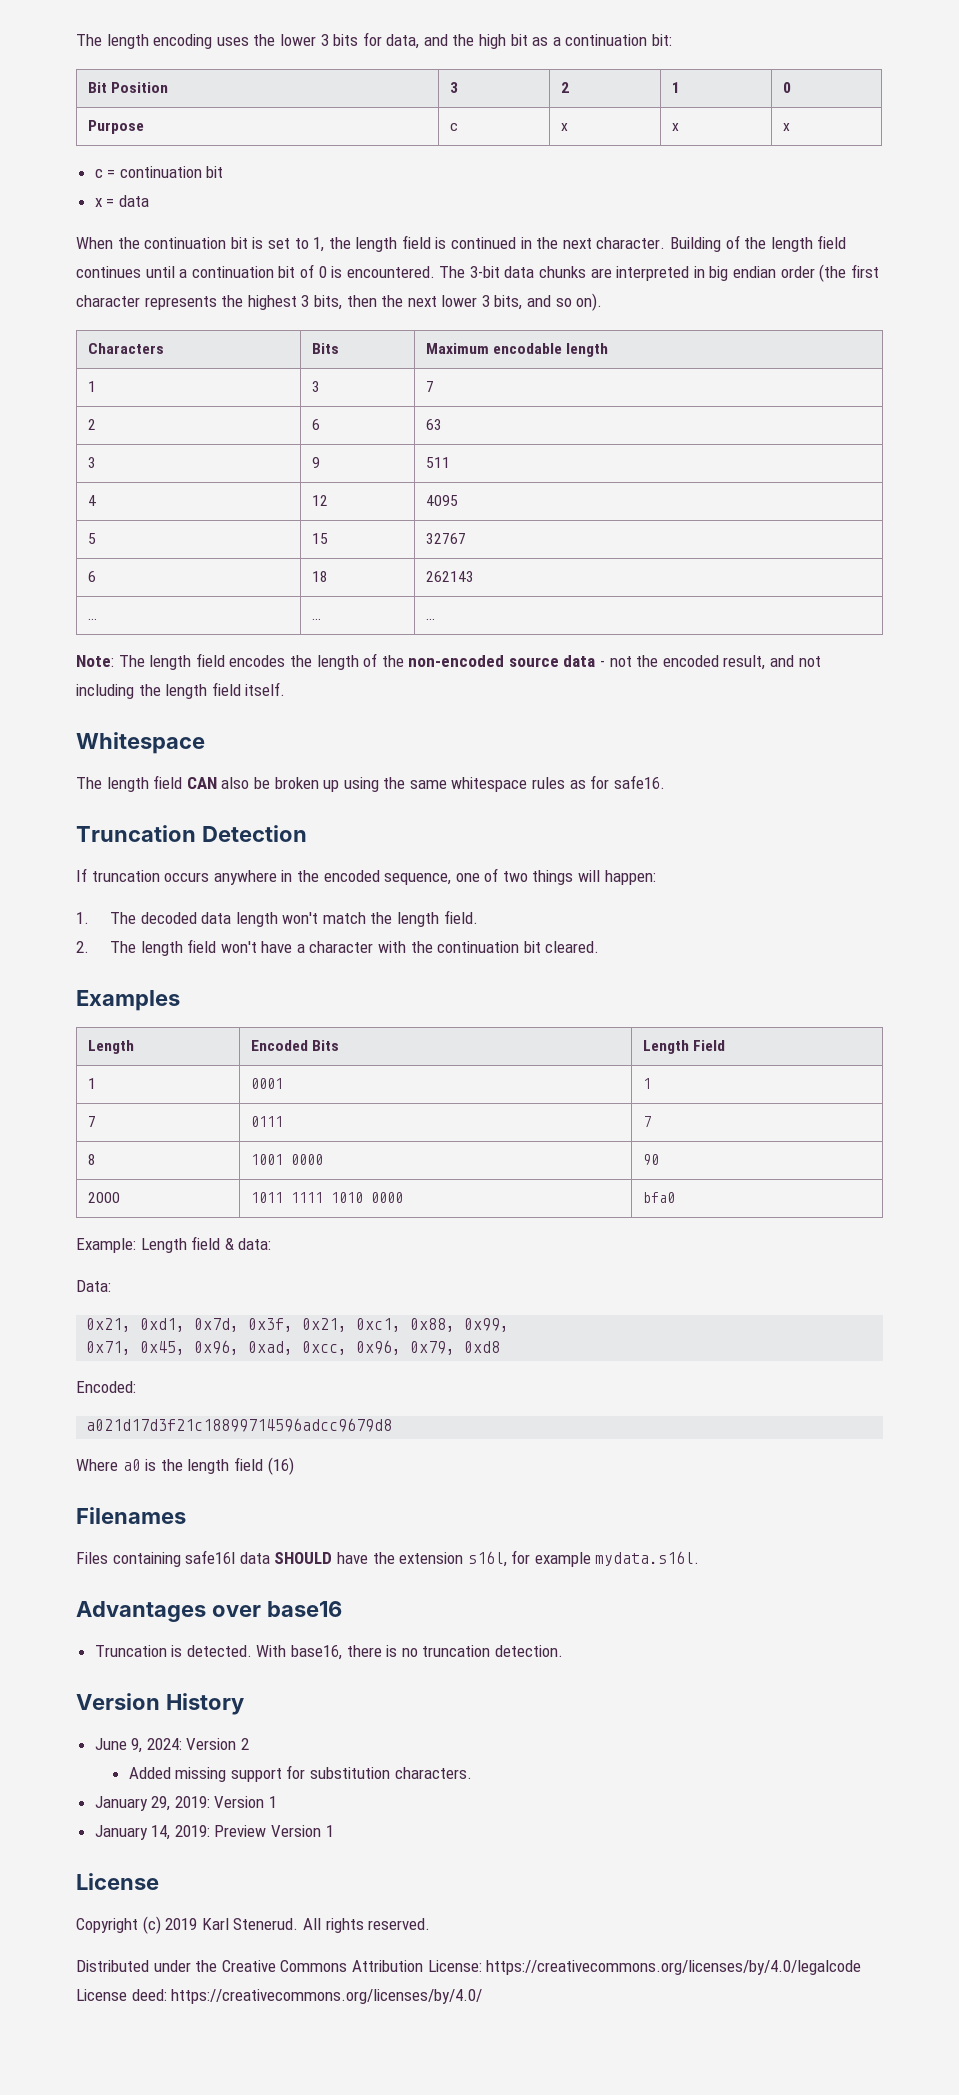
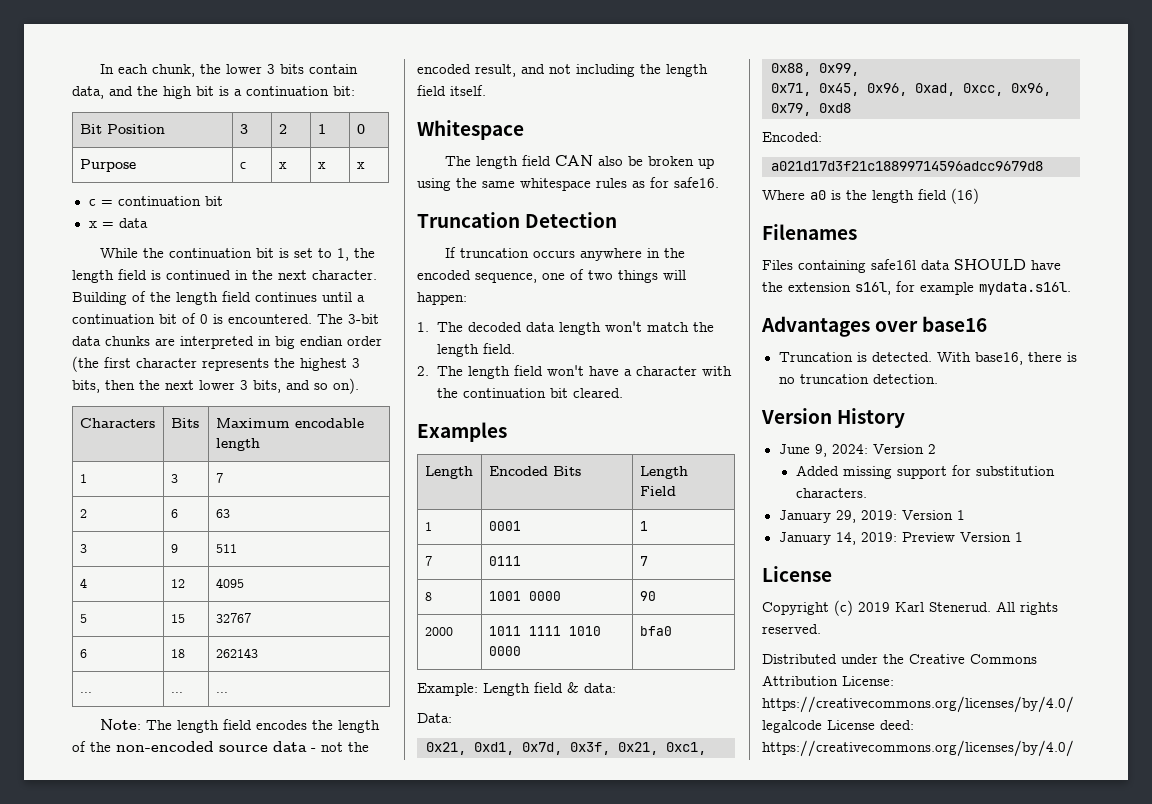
[76,34,249,49] The length encoding uses -> [99,64,195,77] In each chunk,
[362,32,382,46] for -> [308,64,358,74] contain
[532,37,549,46] as -> [219,86,229,96] is
[76,237,113,249] When -> [99,248,138,258] While

